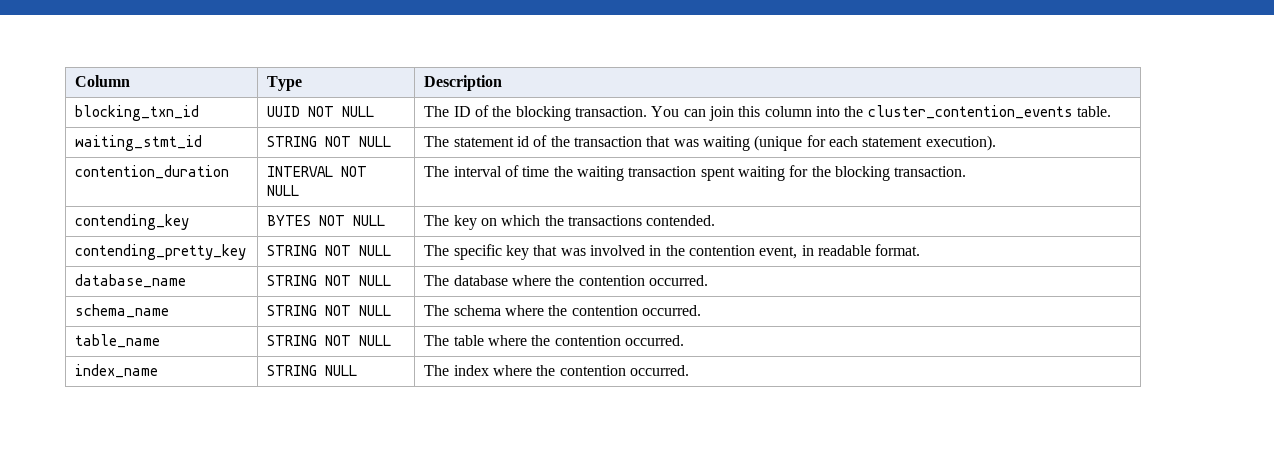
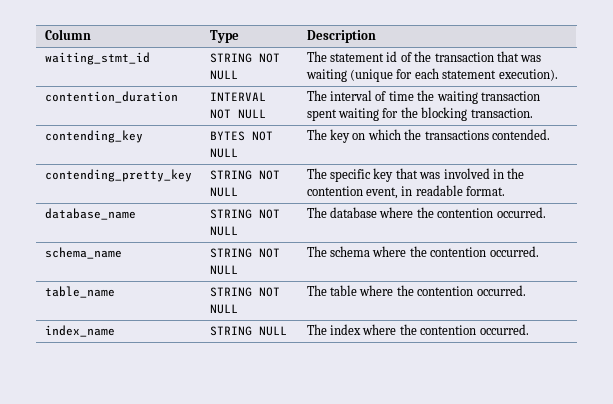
[75,105,200,121] [267,106,375,117] [424,105,1111,121] // blocking_txn_id | UUID NOT NULL | The ID of the blocking transaction. You can join this column into the cluster_contention_events table. -> (376, 36) none

